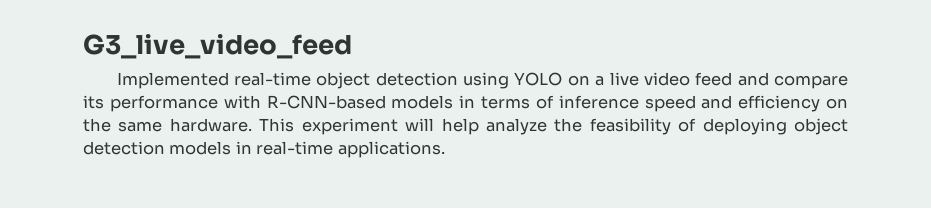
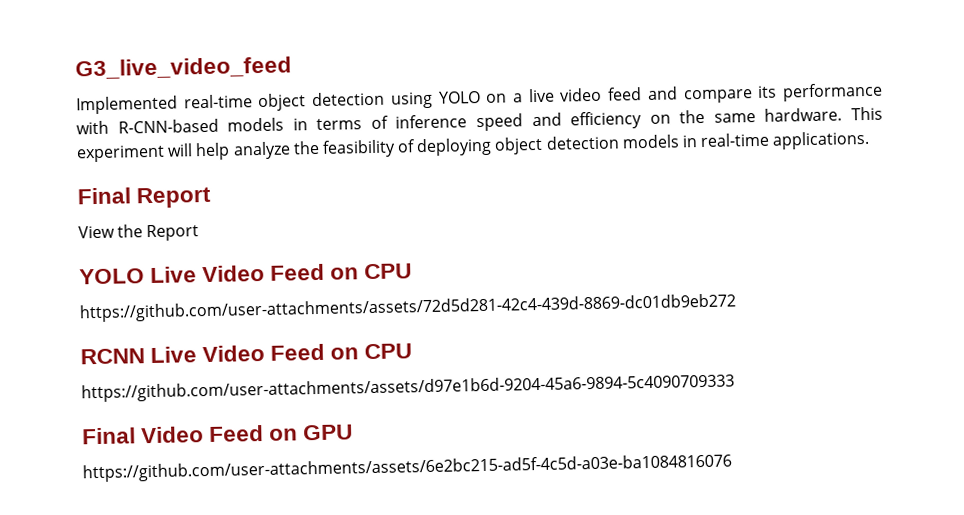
(445, 149) none -> [77,186,213,209] [78,224,200,242] [79,263,413,285] [79,293,737,323] [80,343,413,365] [81,373,735,403] [82,424,354,445] [82,453,732,483] // Final Report // View the Report // YOLO Live Video Feed on CPU // https://github.com/user-attachments/assets/72d5d281-42c4-439d-8869-dc01db9eb272 // RCNN Live Video Feed on CPU // https://github.com/user-attachments/assets/d97e1b6d-9204-45a6-9894-5c4090709333 // Final Video Feed on GPU // https://github.com/user-attachments/assets/6e2bc215-ad5f-4c5d-a03e-ba1084816076

